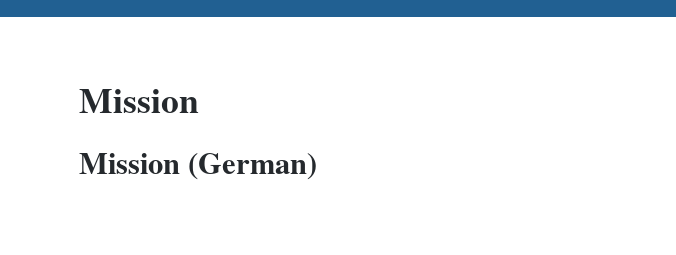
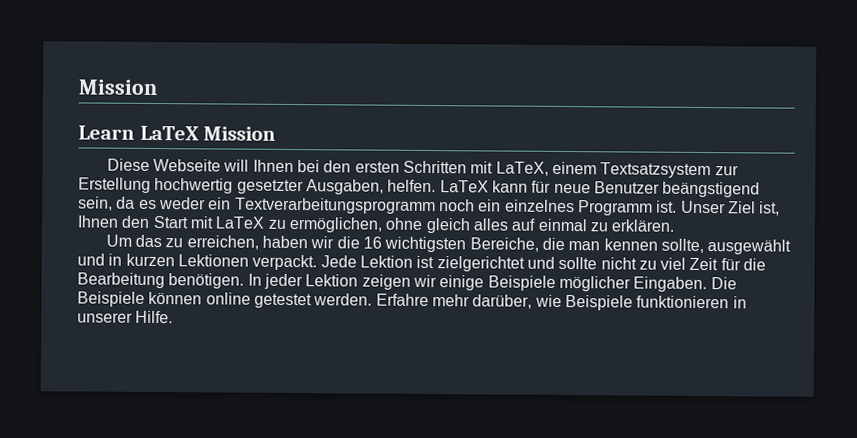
[79,89,199,113] [79,153,318,180] Mission // Mission (German) -> [78,79,158,96] [78,125,277,141] [106,158,739,179] [78,177,761,198] [78,196,781,216] [77,215,676,234] [105,234,792,255] [77,253,767,272] [77,272,737,293] [77,291,747,311] [77,310,174,324] Mission // Learn LaTeX Mission // Diese Webseite will Ihnen bei den ersten Schritten mit LaTeX, einem Textsatzsystem zur Erstellung hochwertig gesetzter Ausgaben, helfen. LaTeX kann für neue Benutzer beängstigend sein, da es weder ein Textverarbeitungsprogramm noch ein einzelnes Programm ist. Unser Ziel ist, Ihnen den Start mit LaTeX zu ermöglichen, ohne gleich alles auf einmal zu erklären. // Um das zu erreichen, haben wir die 16 wichtigsten Bereiche, die man kennen sollte, ausgewählt und in kurzen Lektionen verpackt. Jede Lektion ist zielgerichtet und sollte nicht zu viel Zeit für die Bearbeitung benötigen. In jeder Lektion zeigen wir einige Beispiele möglicher Eingaben. Die Beispiele können online getestet werden. Erfahre mehr darüber, wie Beispiele funktionieren in unserer Hilfe.

